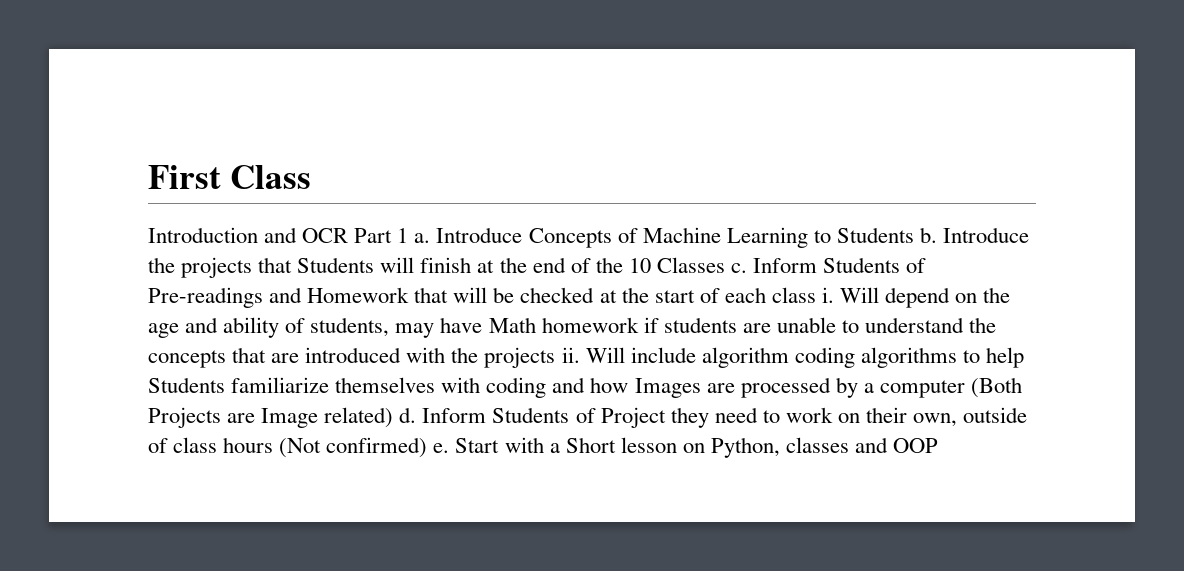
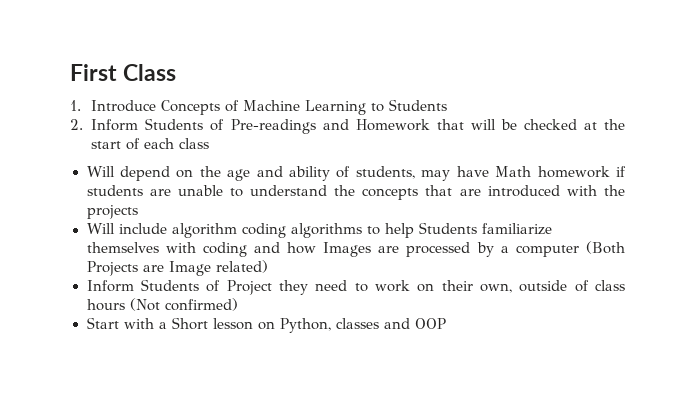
[148,227,431,243] Introduction and OCR Part 1 a. -> [70,100,81,111] 1.
[919,227,1030,243] [148,257,747,278] b. Introduce the projects that Students will finish at the end of the 10 Classes c. -> [70,119,83,130] // 2.
[821,287,834,303] i. -> (210, 143) //
[561,347,580,363] ii. -> (138, 212) //
[399,407,417,423] d. -> (268, 266) //
[433,443,450,453] e. -> (238, 304) //

